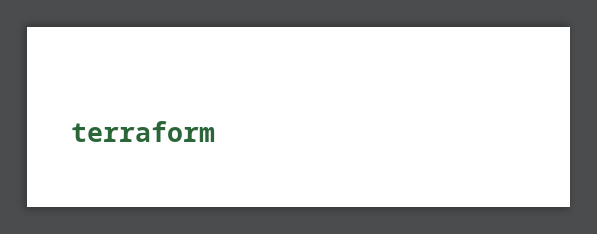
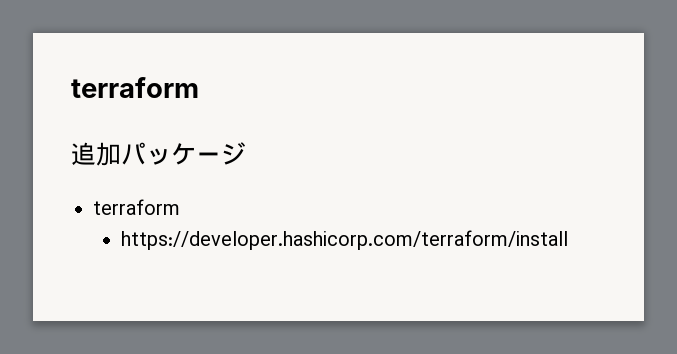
[71,121,215,142] terraform -> [71,77,199,98] [71,142,246,166] [93,199,180,215] [121,230,569,250] terraform // 追加パッケージ // terraform // https://developer.hashicorp.com/terraform/install

